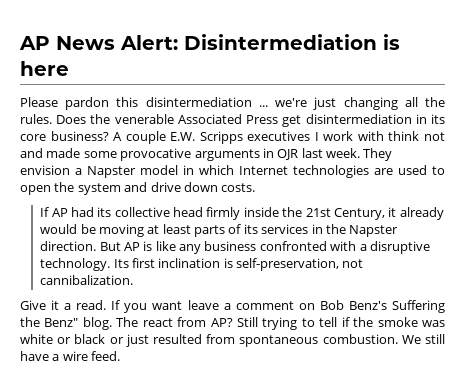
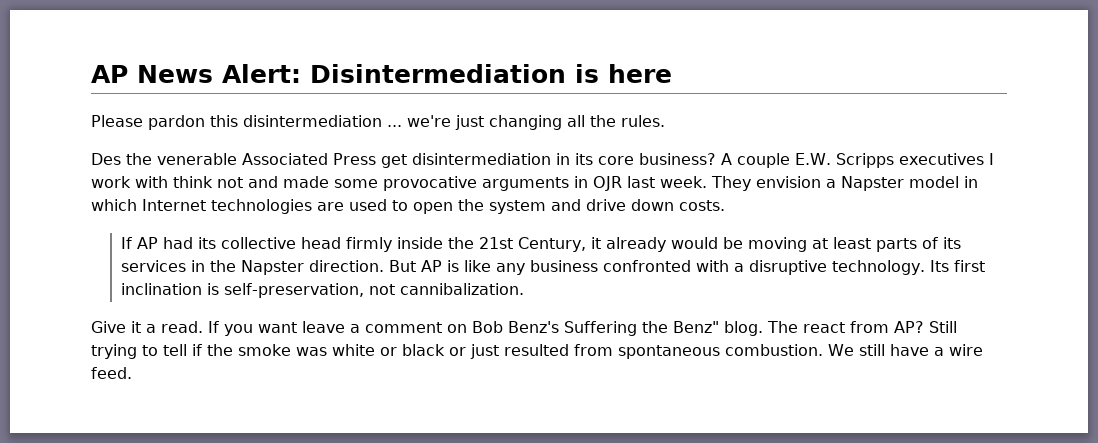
[56,115,87,124] Does -> [91,153,121,165] // Des

